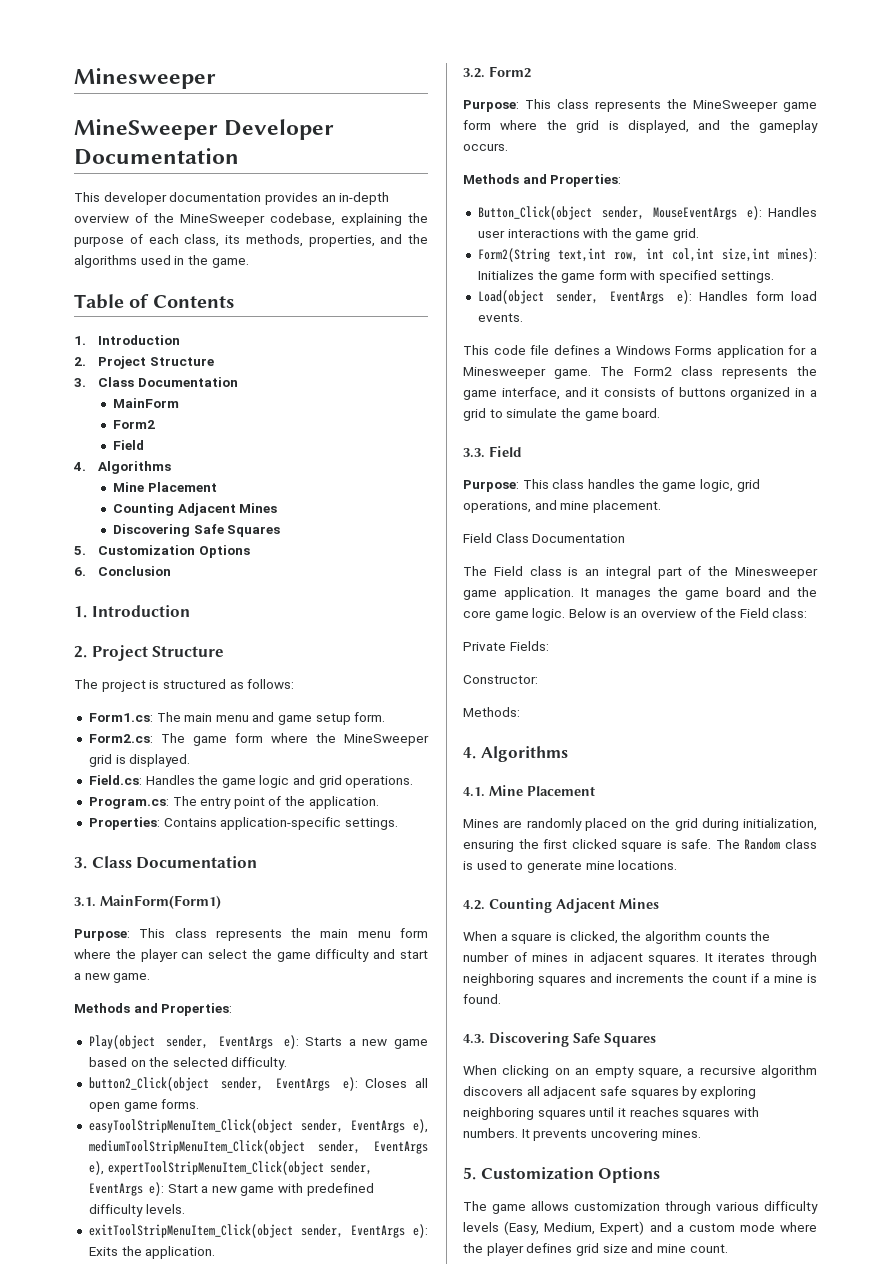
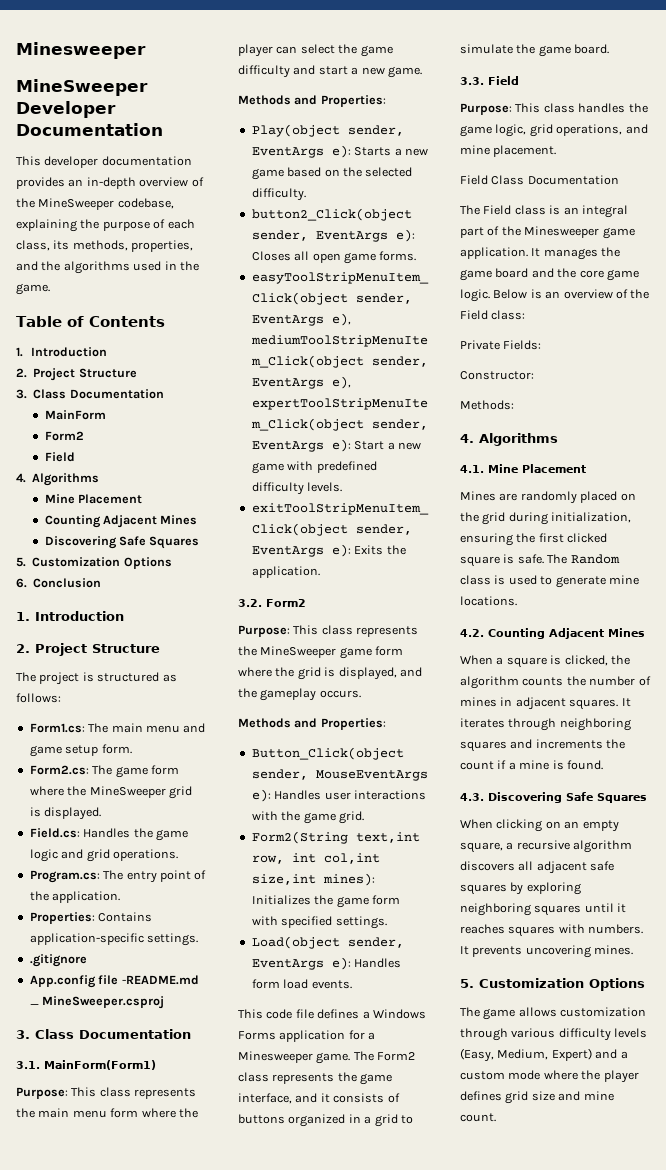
(398, 824) none -> [29,954,87,967] [29,975,199,988] [29,996,165,1009] // .gitignore // App.config file -README.md _ MineSweeper.csproj

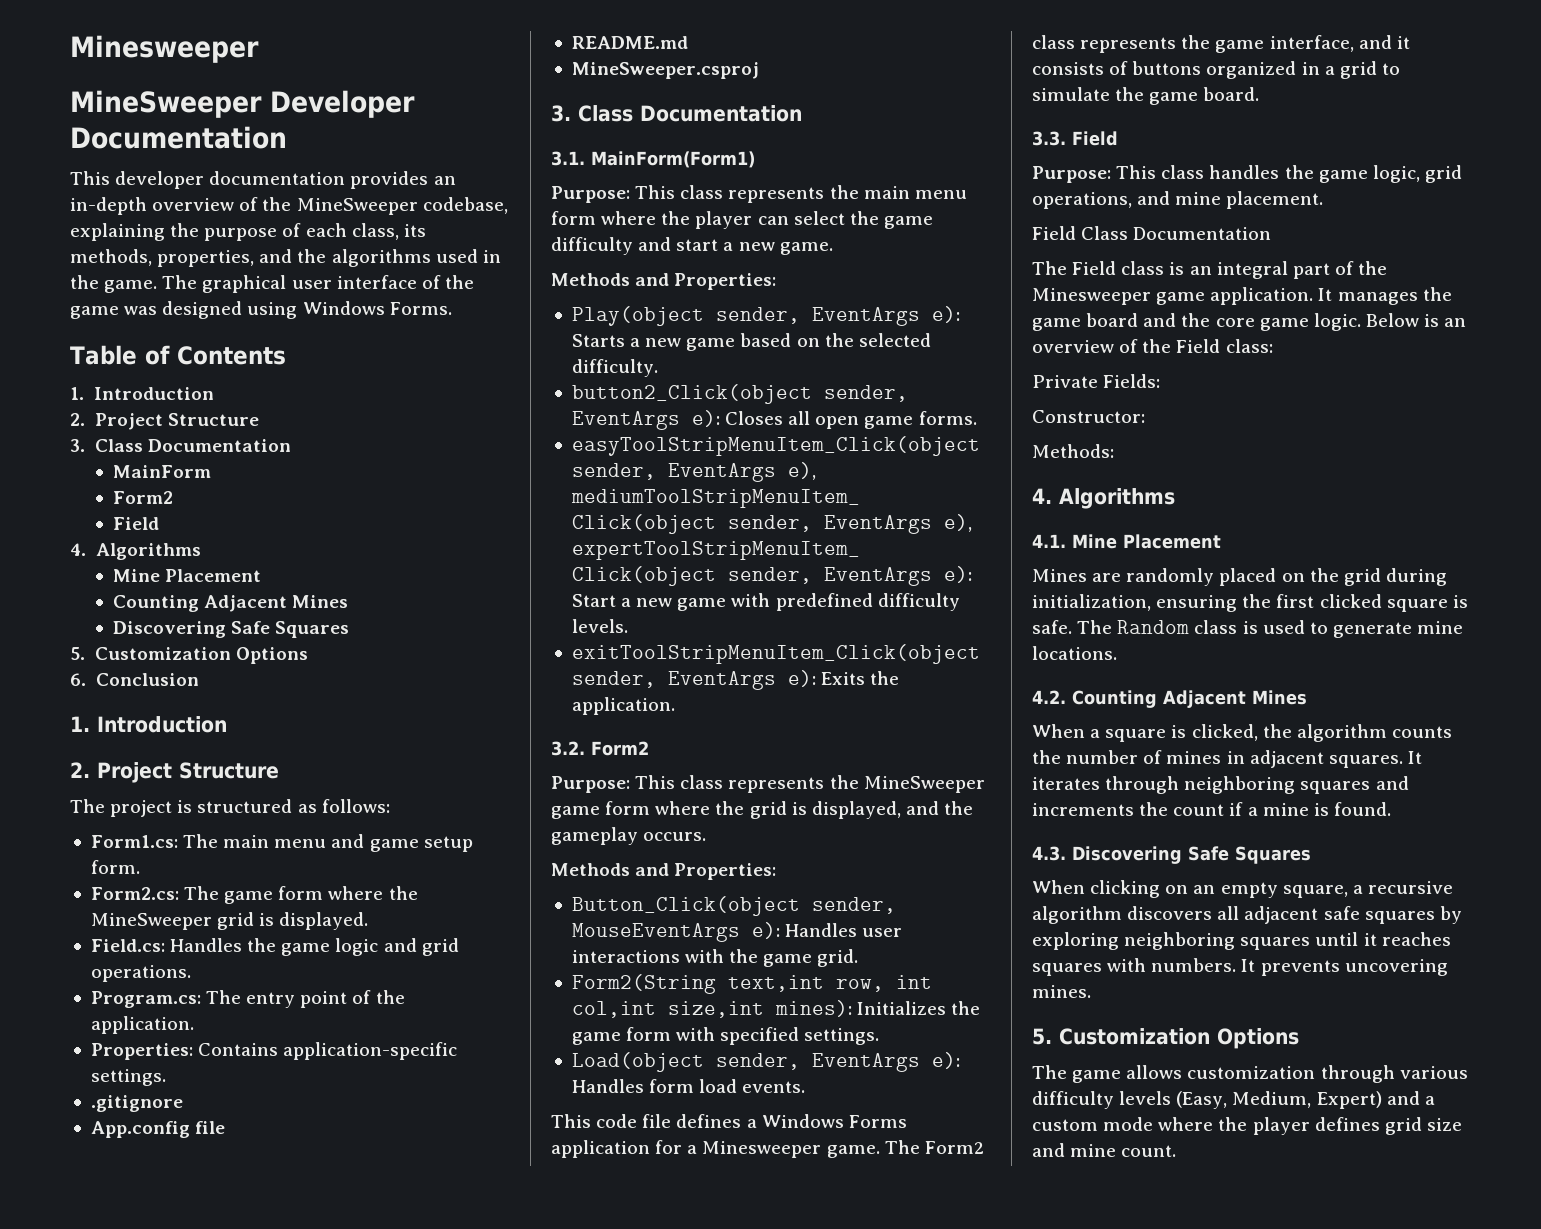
(50, 289) none -> [162,275,474,293] [70,301,452,319] The graphical user interface of the game was designed using Windows Forms.
[121,975,199,985] [29,1004,39,1005] -README.md _ -> [571,36,688,49] // README.md //

